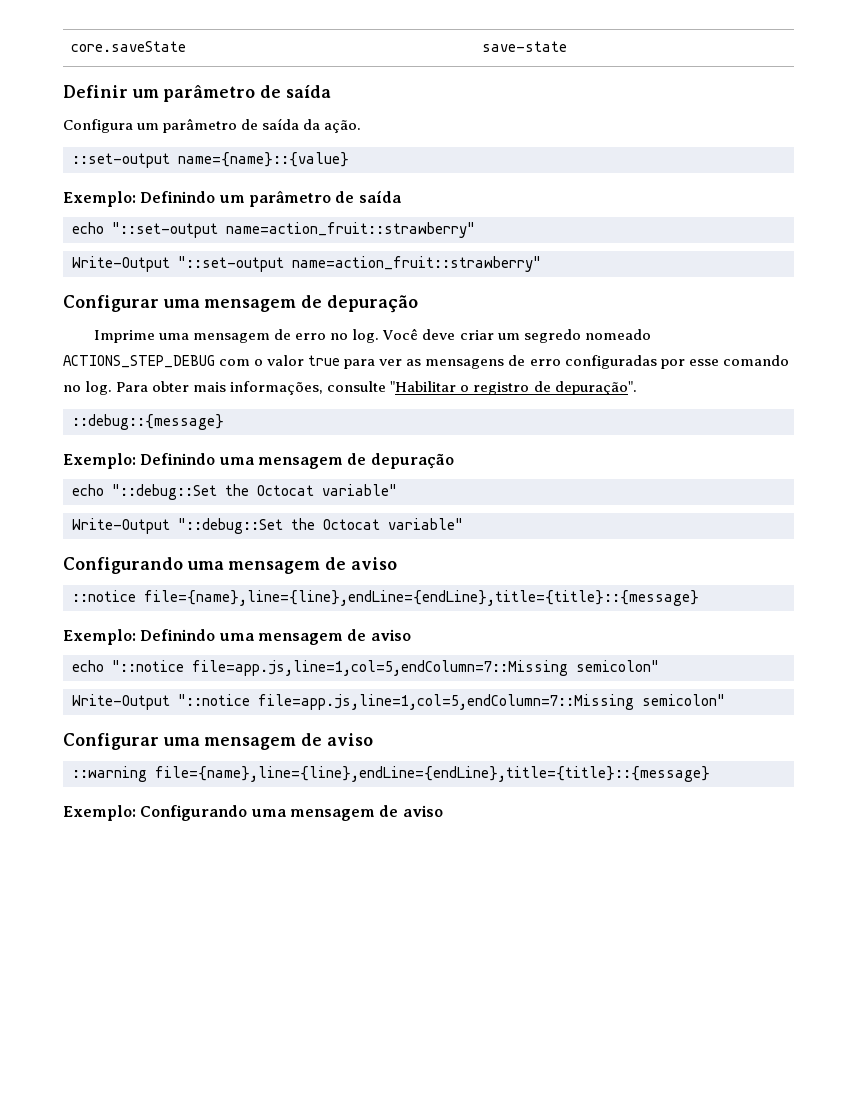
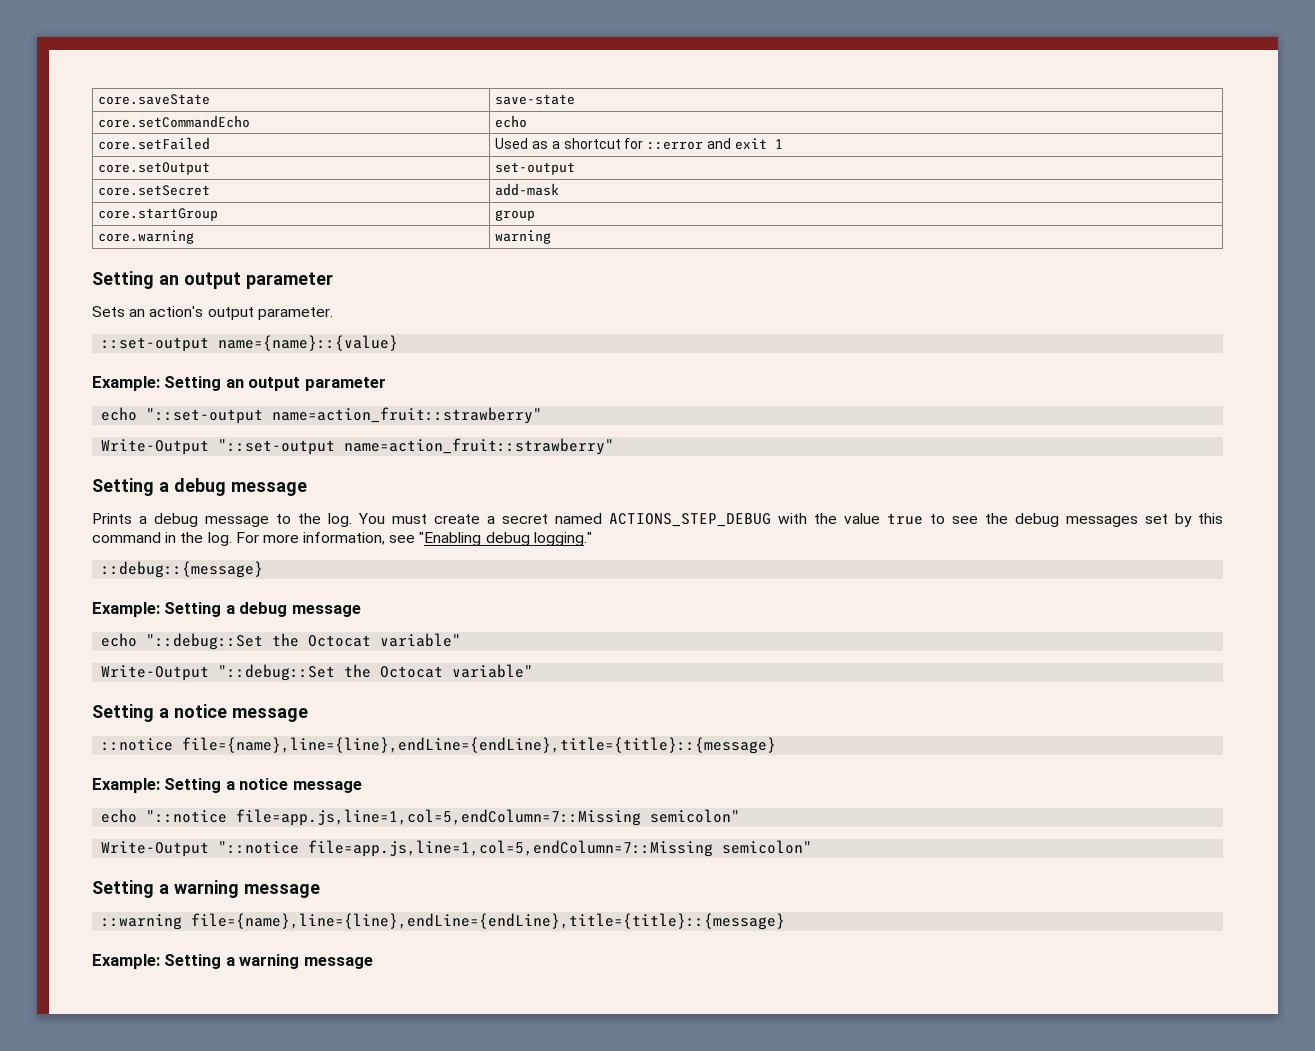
[63,85,331,102] [63,118,362,133] [72,152,349,168] [63,191,402,207] // Definir um parâmetro de saída // Configura um parâmetro de saída da ação. // ::set-output name={name}::{value} // Exemplo: Definindo um parâmetro de saída -> [98,115,251,128] [495,115,528,128] [98,137,211,150] [495,138,783,150] [98,162,211,175] [495,162,576,175] [98,185,211,196] [495,183,560,196] [98,208,219,221] [495,210,536,221] [98,230,195,244] [495,230,552,244] [92,271,333,289] [92,306,333,320] [101,335,399,352] [92,376,386,391] // core.setCommandEcho | echo // core.setFailed | Used as a shortcut for ::error and exit 1 // core.setOutput | set-output // core.setSecret | add-mask // core.startGroup | group // core.warning | warning // Setting an output parameter // Sets an action's output parameter. // ::set-output name={name}::{value} // Example: Setting an output parameter
[63,295,418,313] [94,328,651,343] [63,355,789,369] [63,381,637,395] [72,414,224,430] [63,453,454,469] Configurar uma mensagem de depuração // Imprime uma mensagem de erro no log. Você deve criar um segredo nomeado ACTIONS_STEP_DEBUG com o valor true para ver as mensagens de erro configuradas por esse comando no log. Para obter mais informações, consulte "Habilitar o registro de depuração". // ::debug::{message} // Exemplo: Definindo uma mensagem de depuração -> [92,478,307,496] [92,513,1223,527] [92,532,592,546] [101,561,264,578] [92,602,361,617] Setting a debug message // Prints a debug message to the log. You must create a secret named ACTIONS_STEP_DEBUG with the value true to see the debug messages set by this command in the log. For more information, see "Enabling debug logging." // ::debug::{message} // Example: Setting a debug message
[63,557,397,574] [72,590,699,606] [63,629,411,645] Configurando uma mensagem de aviso // ::notice file={name},line={line},endLine={endLine},title={title}::{message} // Exemplo: Definindo uma mensagem de aviso -> [92,704,308,722] [101,737,777,754] [92,778,362,793] Setting a notice message // ::notice file={name},line={line},endLine={endLine},title={title}::{message} // Example: Setting a notice message
[63,733,373,750] [72,766,710,782] [63,805,443,821] Configurar uma mensagem de aviso // ::warning file={name},line={line},endLine={endLine},title={title}::{message} // Exemplo: Configurando uma mensagem de aviso -> [92,880,320,898] [101,913,786,930] [92,954,373,969] Setting a warning message // ::warning file={name},line={line},endLine={endLine},title={title}::{message} // Example: Setting a warning message

